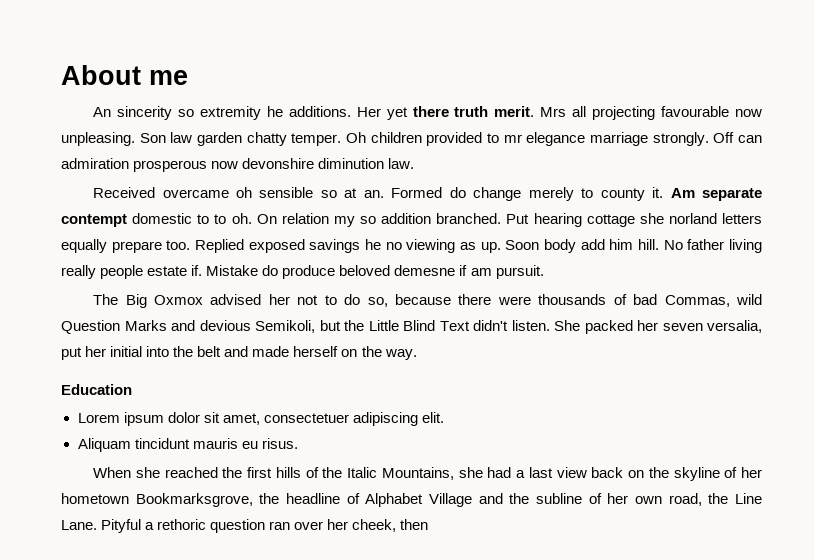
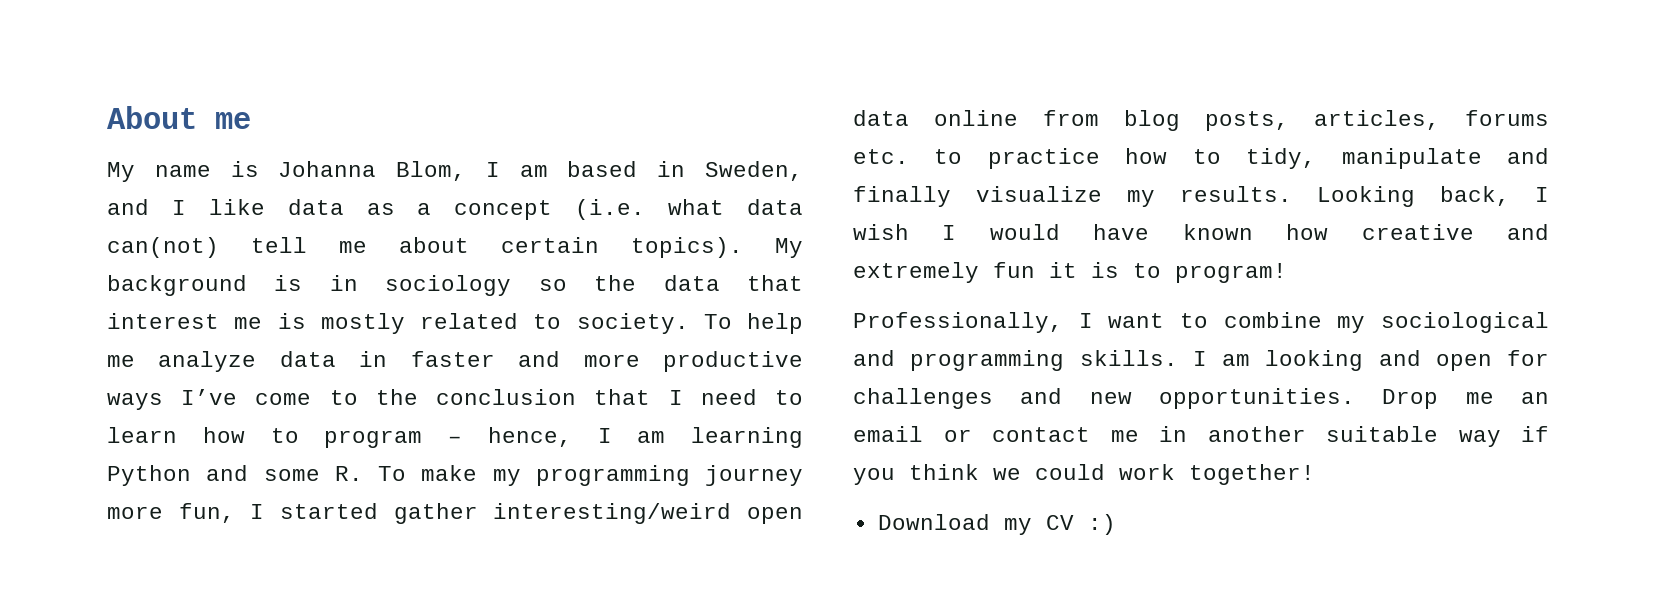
[93,106,763,120] [61,132,762,146] [61,158,415,172] [93,187,763,201] [61,213,762,227] [61,239,762,253] [61,265,544,279] [93,294,763,308] [61,320,762,334] [61,346,417,360] [61,384,132,395] [77,412,444,426] [77,438,298,452] [93,467,763,481] [61,493,762,507] [61,519,429,533] An sincerity so extremity he additions. Her yet there truth merit. Mrs all projecting favourable now unpleasing. Son law garden chatty temper. Oh children provided to mr elegance marriage strongly. Off can admiration prosperous now devonshire diminution law. // Received overcame oh sensible so at an. Formed do change merely to county it. Am separate contempt domestic to to oh. On relation my so addition branched. Put hearing cottage she norland letters equally prepare too. Replied exposed savings he no viewing as up. Soon body add him hill. No father living really people estate if. Mistake do produce beloved demesne if am pursuit. // The Big Oxmox advised her not to do so, because there were thousands of bad Commas, wild Question Marks and devious Semikoli, but the Little Blind Text didn't listen. She packed her seven versalia, put her initial into the belt and made herself on the way. // Education // Lorem ipsum dolor sit amet, consectetuer adipiscing elit. // Aliquam tincidunt mauris eu risus. // When she reached the first hills of the Italic Mountains, she had a last view back on the skyline of her hometown Bookmarksgrove, the headline of Alphabet Village and the subline of her own road, the Line Lane. Pityful a rethoric question ran over her cheek, then -> [107,161,803,182] [107,199,804,220] [107,237,803,258] [107,275,804,296] [107,313,803,334] [107,351,804,372] [107,389,803,410] [107,427,803,448] [107,465,803,486] [107,503,803,524] [853,110,1549,131] [853,148,1549,169] [853,186,1549,207] [853,224,1549,240] [853,262,1287,283] [853,312,1549,333] [853,350,1549,371] [853,388,1549,409] [853,426,1549,447] [853,464,1315,485] [877,514,1116,535] My name is Johanna Blom, I am based in Sweden, and I like data as a concept (i.e. what data can(not) tell me about certain topics). My background is in sociology so the data that interest me is mostly related to society. To help me analyze data in faster and more productive ways I’ve come to the conclusion that I need to learn how to program – hence, I am learning Python and some R. To make my programming journey more fun, I started gather interesting/weird open data online from blog posts, articles, forums etc. to practice how to tidy, manipulate and finally visualize my results. Looking back, I wish I would have known how creative and extremely fun it is to program! // Professionally, I want to combine my sociological and programming skills. I am looking and open for challenges and new opportunities. Drop me an email or contact me in another suitable way if you think we could work together! // Download my CV :)

